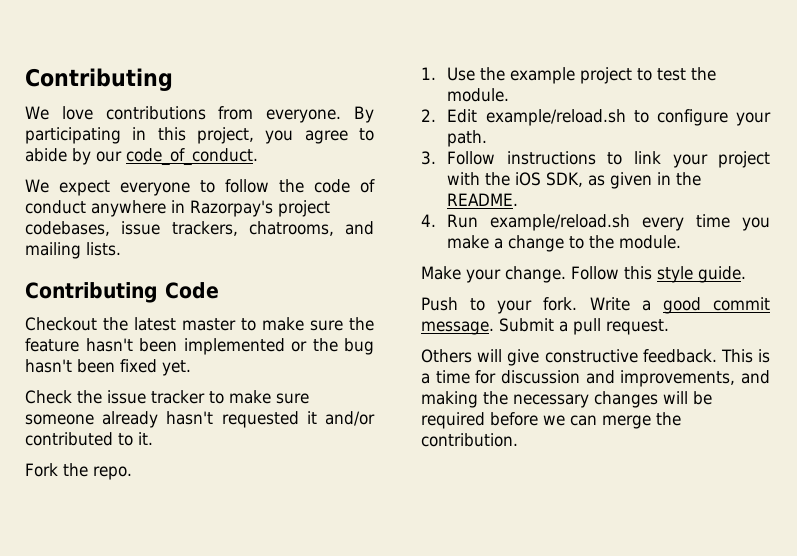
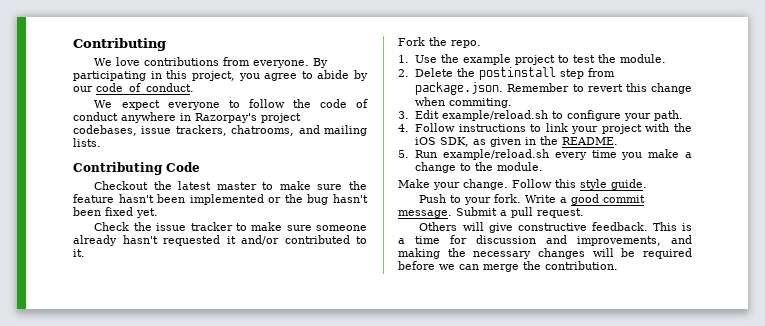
(436, 115) none -> [415,67,616,80] [415,82,692,95] [415,97,513,108] [398,111,409,119] Delete the postinstall step from package.json. Remember to revert this change when commiting. // 3.
[421,151,436,165] 3. -> [398,124,409,132] 4.
[421,214,436,227] 4. -> [398,150,409,158] 5.

